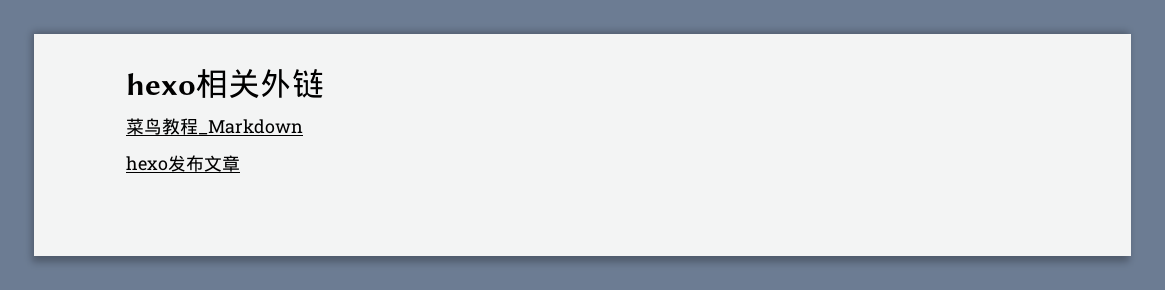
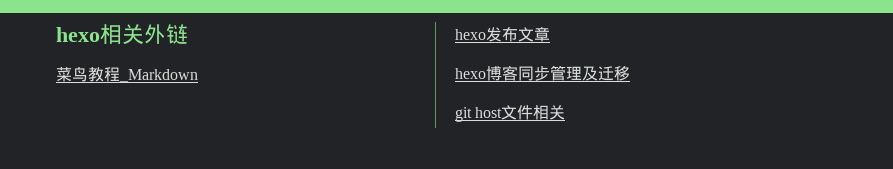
(240, 163) none -> [455,65,630,81] [455,105,566,122] // hexo博客同步管理及迁移 // git host文件相关

